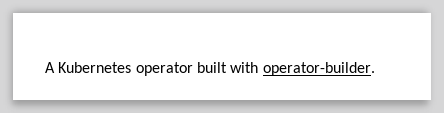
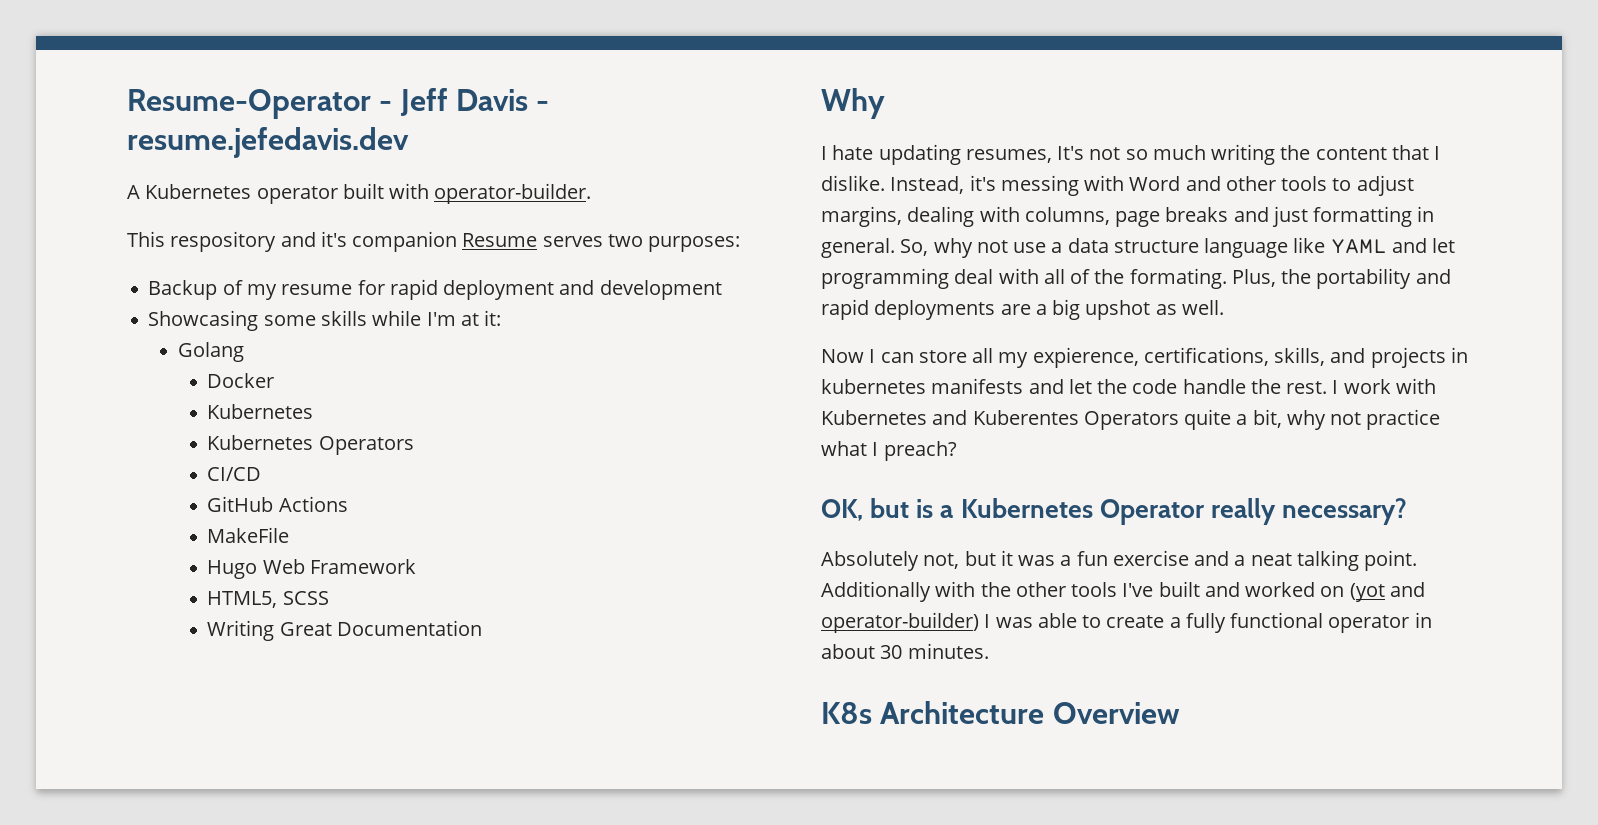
(45, 67) none -> [127,88,550,119] [127,127,409,158] Resume-Operator - Jeff Davis - resume.jefedavis.dev //
(375, 69) none -> [127,231,741,252] [148,279,722,300] [148,310,502,331] [177,342,244,362] [207,373,275,388] [207,404,314,419] [207,435,414,455] [207,467,262,481] [207,496,348,512] [207,527,290,543] [207,559,416,579] [207,591,329,608] [207,620,482,641] [821,88,885,119] [821,144,1441,165] [821,175,1414,196] [821,206,1435,227] [821,237,1456,258] [821,268,1451,289] [821,299,1224,320] [821,347,1468,368] [821,378,1436,394] [821,409,1441,430] [821,441,957,461] [821,498,1408,525] [821,550,1418,571] [821,581,1425,602] [821,612,1432,633] [821,643,989,659] [821,701,1180,724] // This respository and it's companion Resume serves two purposes: // Backup of my resume for rapid deployment and development // Showcasing some skills while I'm at it: // Golang // Docker // Kubernetes // Kubernetes Operators // CI/CD // GitHub Actions // MakeFile // Hugo Web Framework // HTML5, SCSS // Writing Great Documentation // Why // I hate updating resumes, It's not so much writing the content that I dislike. Instead, it's messing with Word and other tools to adjust margins, dealing with columns, page breaks and just formatting in general. So, why not use a data structure language like YAML and let programming deal with all of the formating. Plus, the portability and rapid deployments are a big upshot as well. // Now I can store all my expierence, certifications, skills, and projects in kubernetes manifests and let the code handle the rest. I work with Kubernetes and Kuberentes Operators quite a bit, why not practice what I preach? // OK, but is a Kubernetes Operator really necessary? // Absolutely not, but it was a fun exercise and a neat talking point. Additionally with the other tools I've built and worked on (yot and operator-builder) I was able to create a fully functional operator in about 30 minutes. // K8s Architecture Overview

